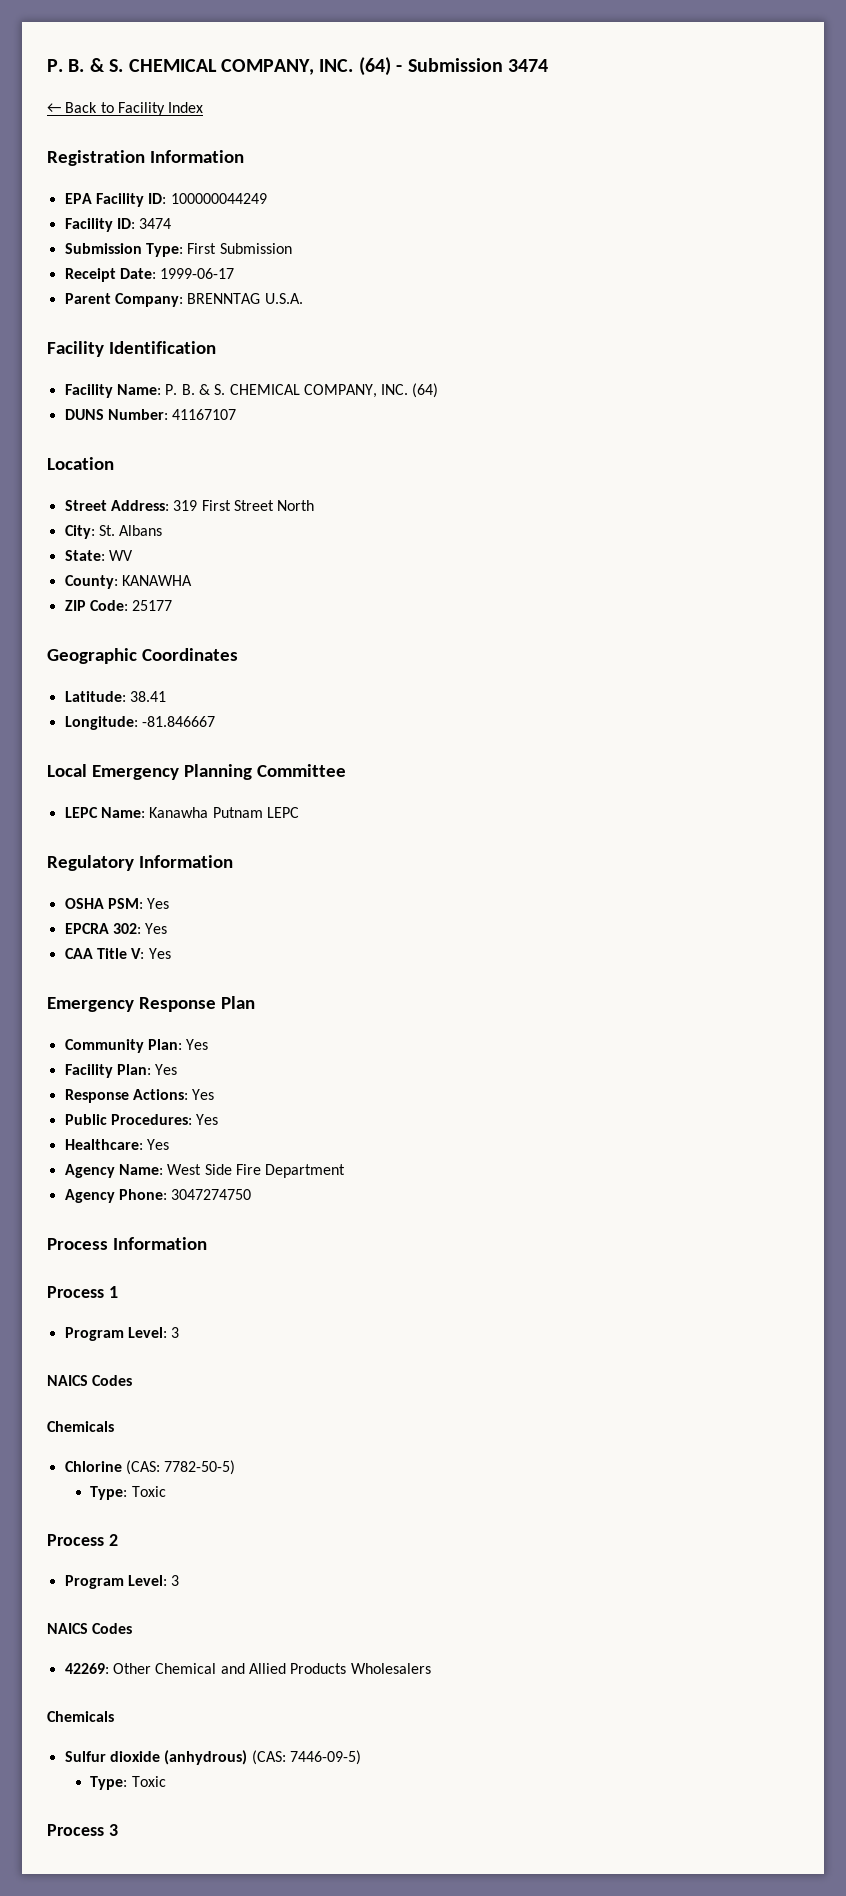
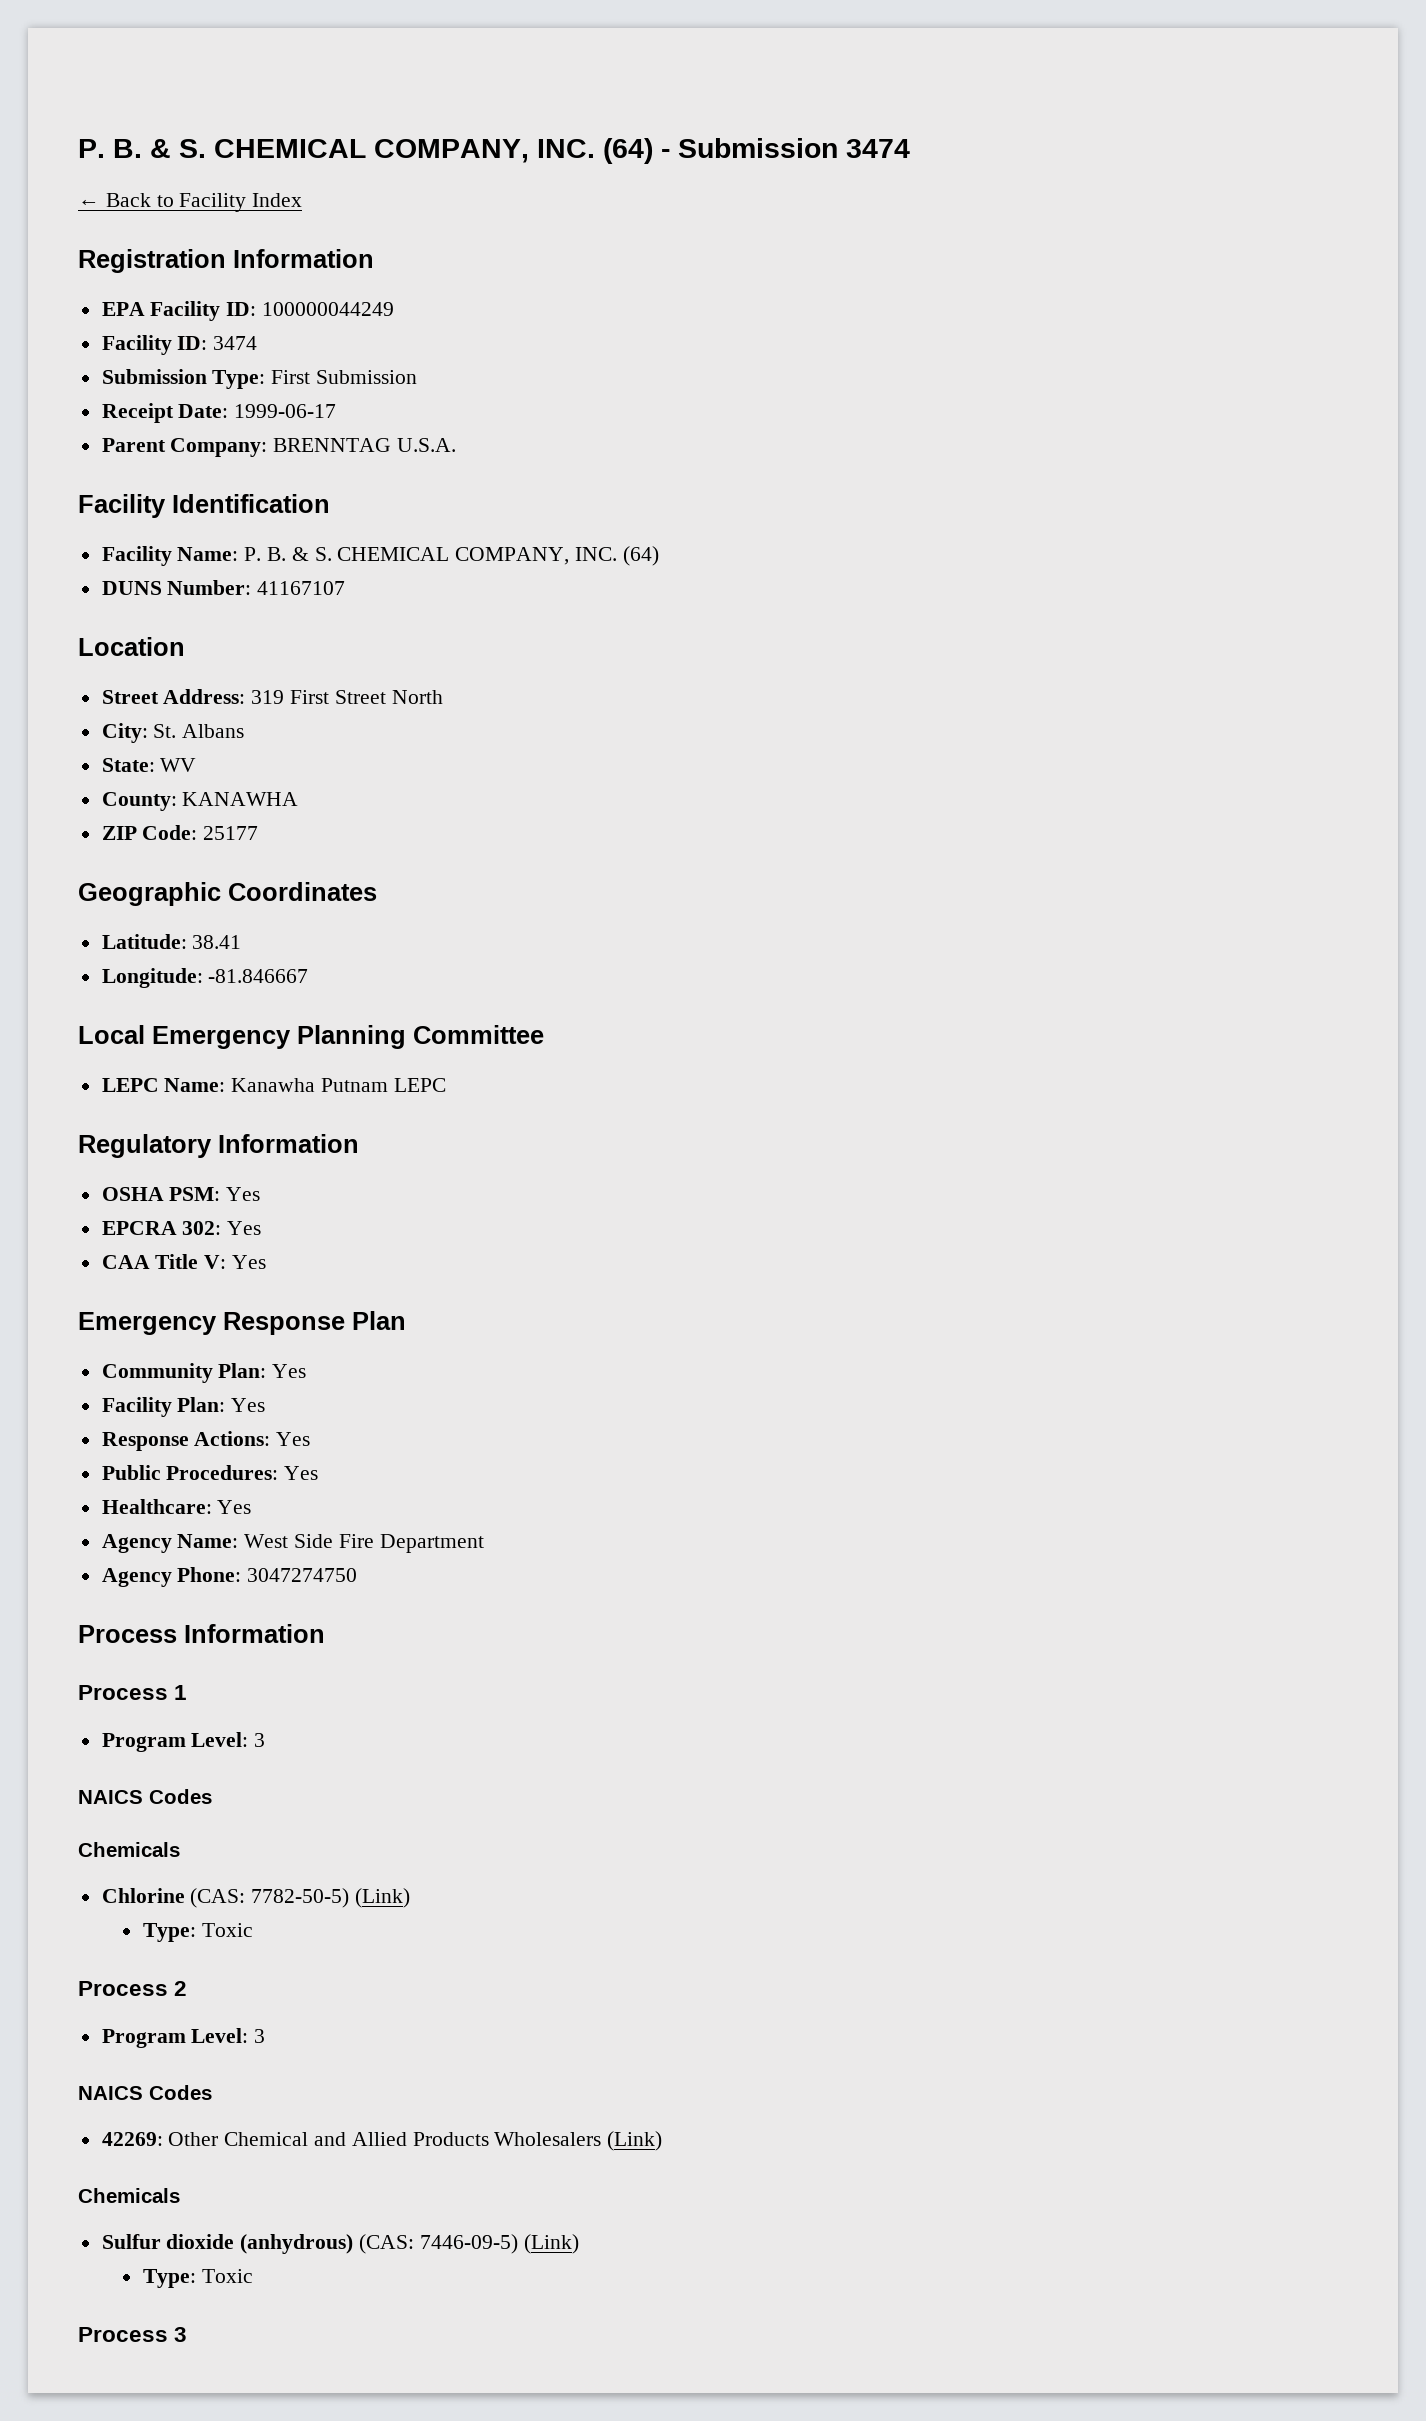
(236, 1467) none -> [355,1888,411,1908] (Link)
(431, 1668) none -> [607,2131,663,2151] (Link)
(361, 1757) none -> [523,2234,579,2254] (Link)

